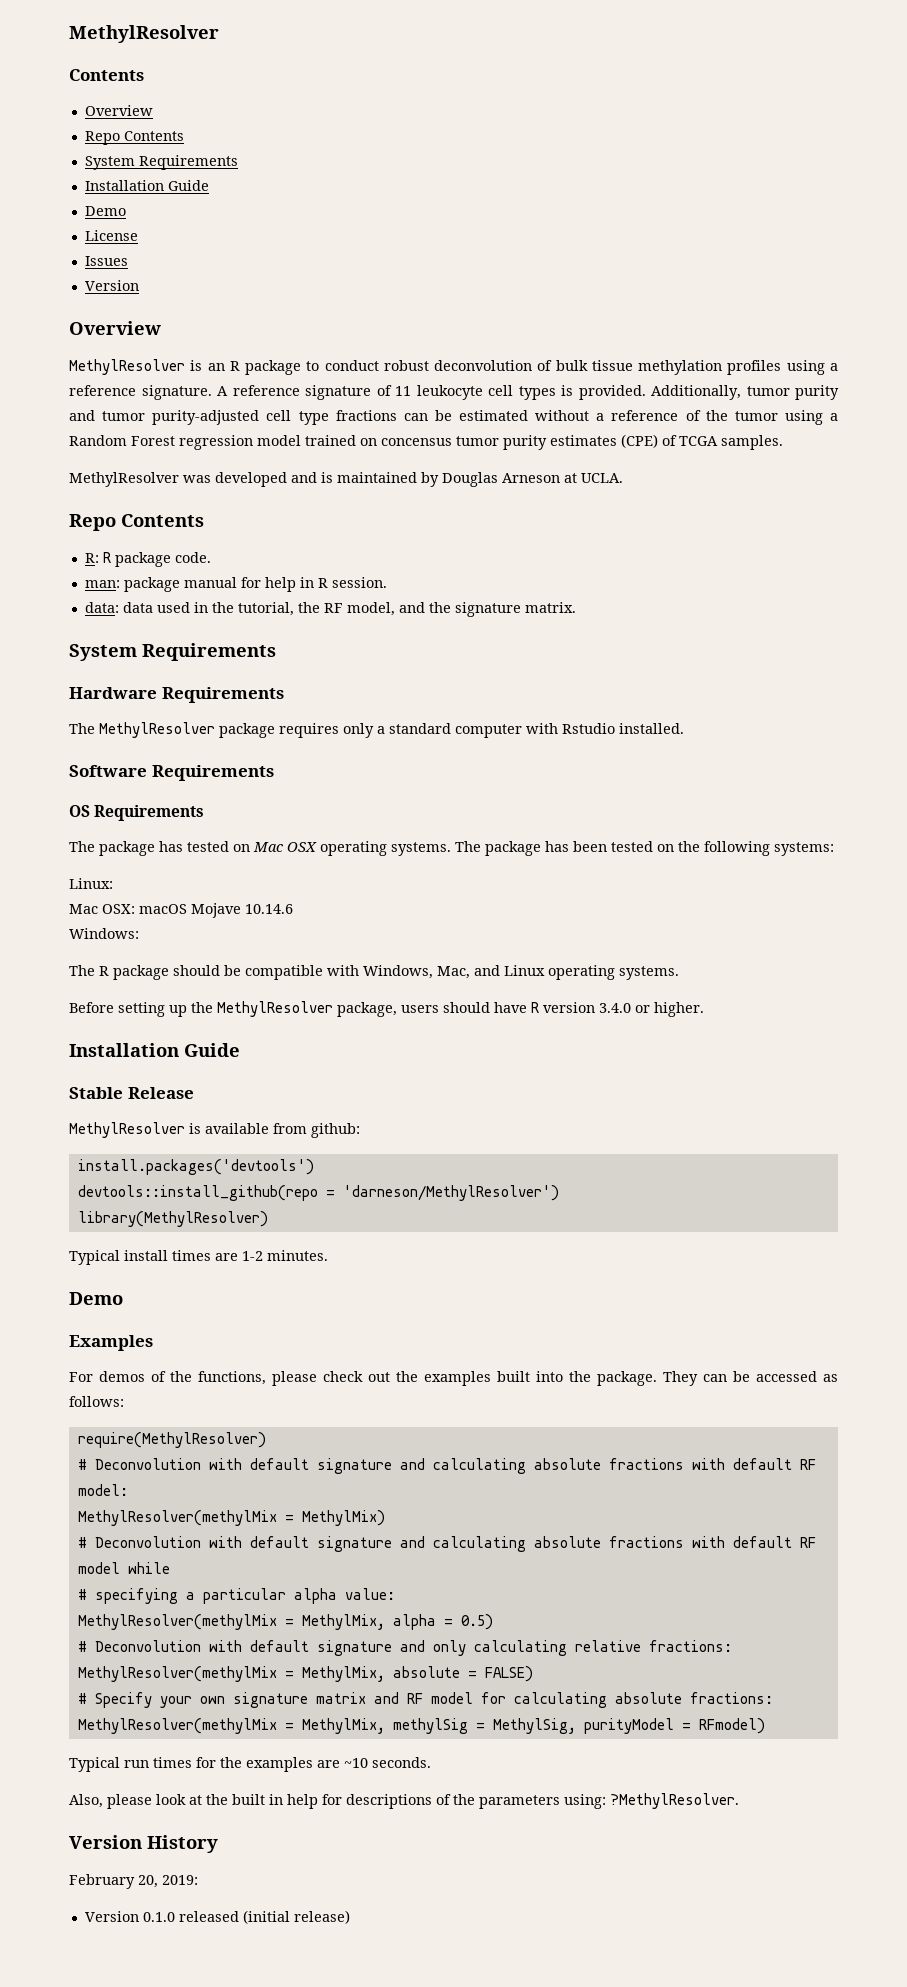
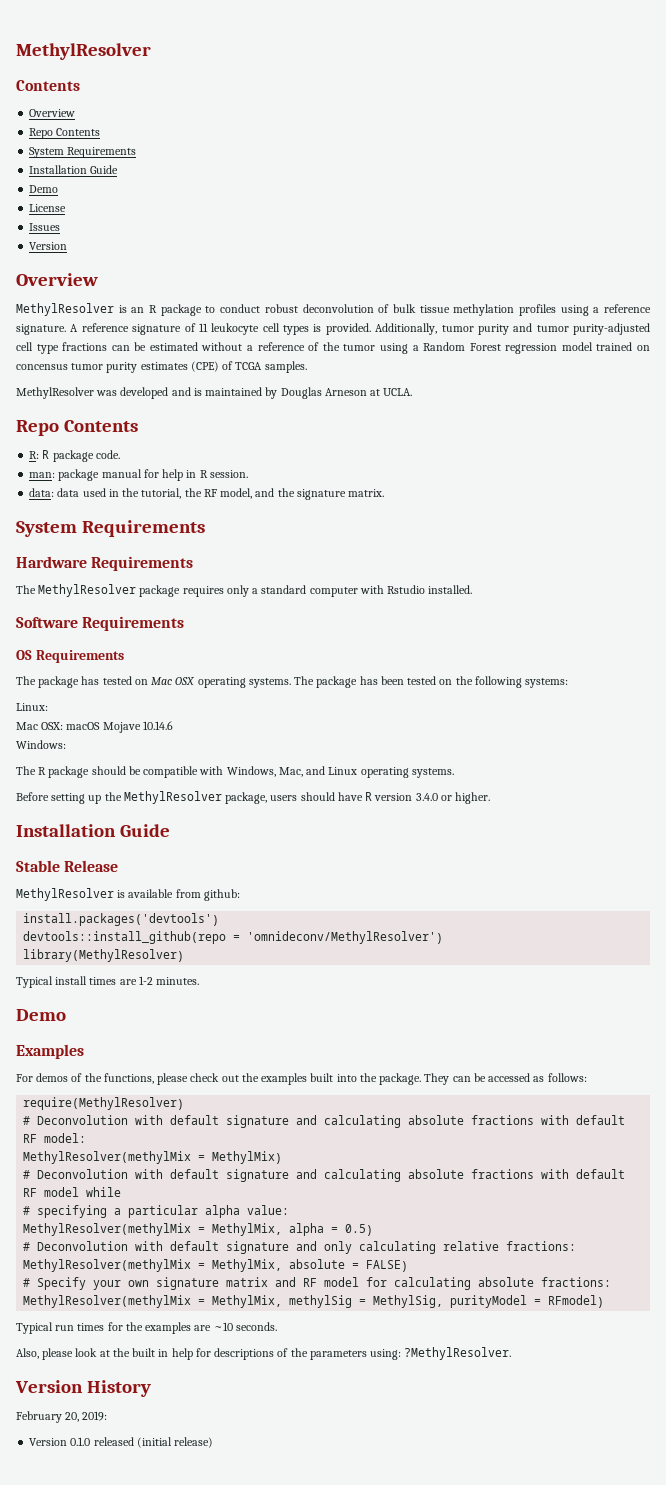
[342,1185,559,1201] 'darneson/MethylResolver') -> [247,931,444,944] 'omnideconv/MethylResolver')

